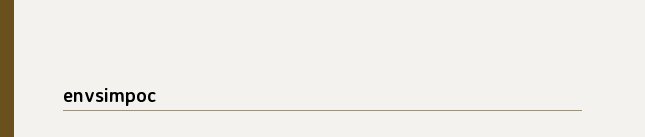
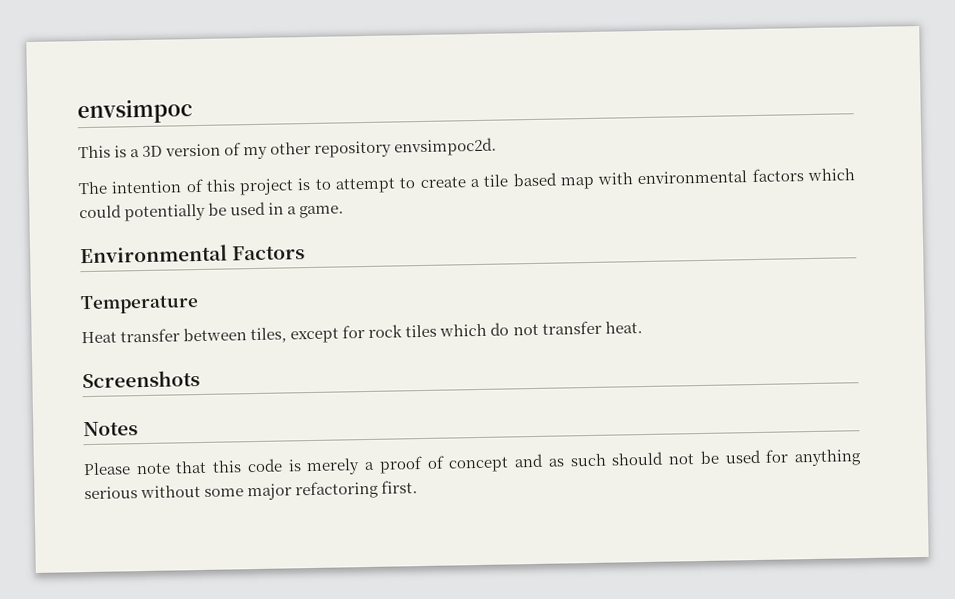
(156, 97) none -> [78,137,498,160] [78,168,855,196] [79,201,345,222] [79,244,306,264] [80,294,199,315] [81,320,643,344] [82,370,200,389] [83,421,138,437] [83,449,862,476] [84,480,419,501] // This is a 3D version of my other repository envsimpoc2d. // The intention of this project is to attempt to create a tile based map with environmental factors which could potentially be used in a game. // Environmental Factors // Temperature // Heat transfer between tiles, except for rock tiles which do not transfer heat. // Screenshots // Notes // Please note that this code is merely a proof of concept and as such should not be used for anything serious without some major refactoring first.

